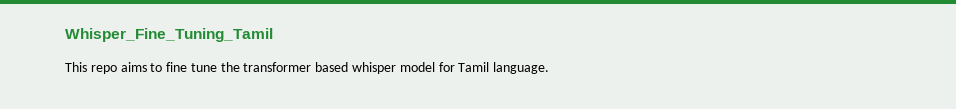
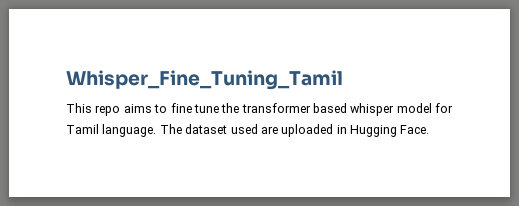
(550, 68) none -> [159,124,430,137] The dataset used are uploaded in Hugging Face.

